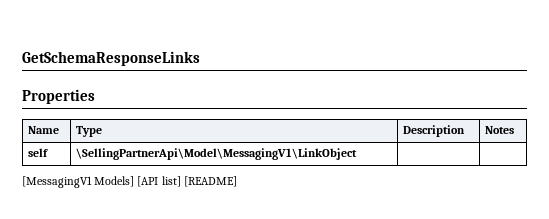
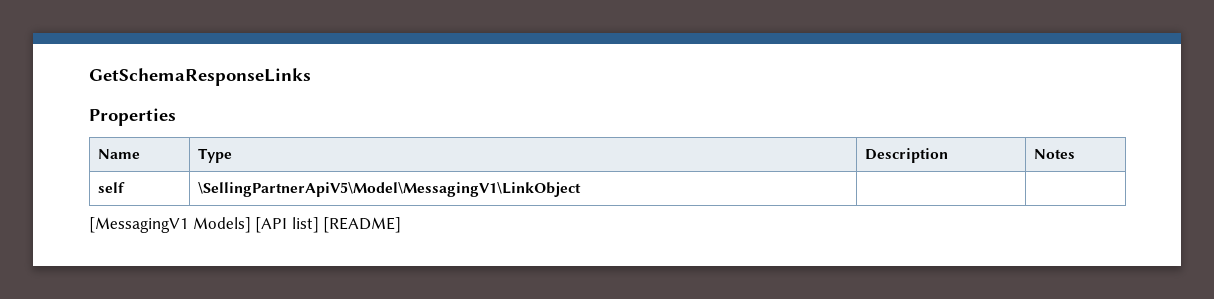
[75,148,357,160] \SellingPartnerApi\Model\MessagingV1\LinkObject -> [197,182,581,197] \SellingPartnerApiV5\Model\MessagingV1\LinkObject

